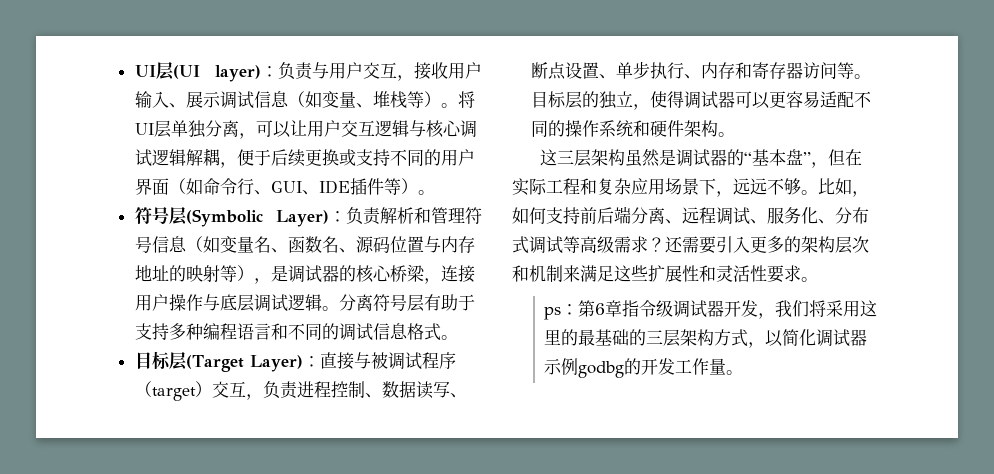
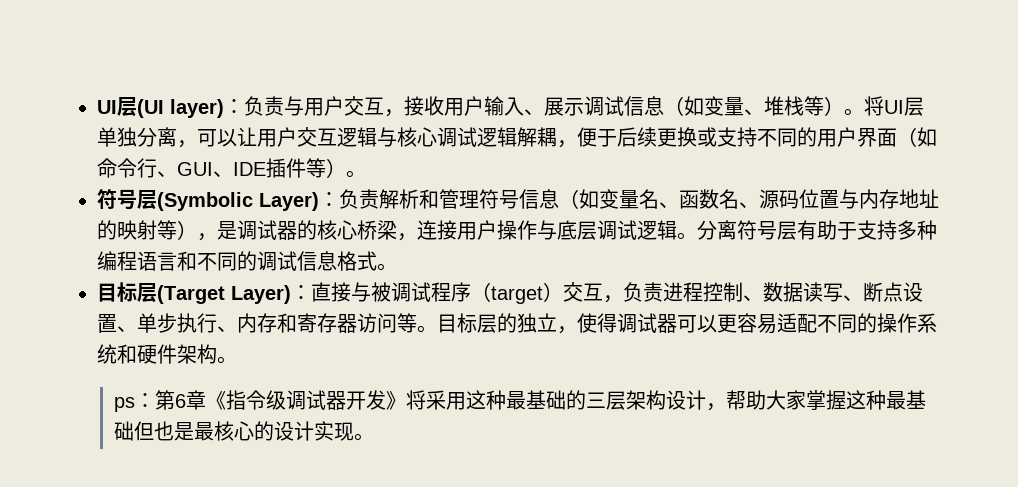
[540,149,863,168] [512,178,869,197] [512,206,869,225] [512,236,869,254] [512,265,818,283] // 这三层架构虽然是调试器的“基本盘”，但在实际工程和复杂应用场景下，远远不够。比如，如何支持前后端分离、远程调试、服务化、分布式调试等高级需求？还需要引入更多的架构层次和机制来满足这些扩展性和灵活性要求。 -> (237, 360) none
(623, 308) none -> [205,391,226,410] 《
[758,300,810,319] ，我们 -> [385,391,406,410] 》
[544,329,579,346] 里的 -> [485,390,506,410] 种
[714,329,868,348] [544,358,727,378] 方式，以简化调试器示例godbg的开发工作量 -> [665,390,926,411] [113,421,354,441] 设计，帮助大家掌握这种最基础但也是最核心的设计实现

